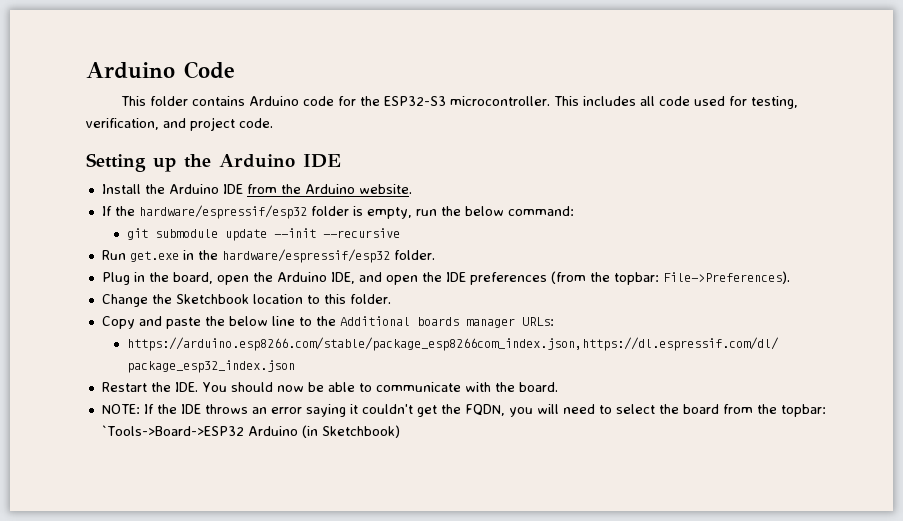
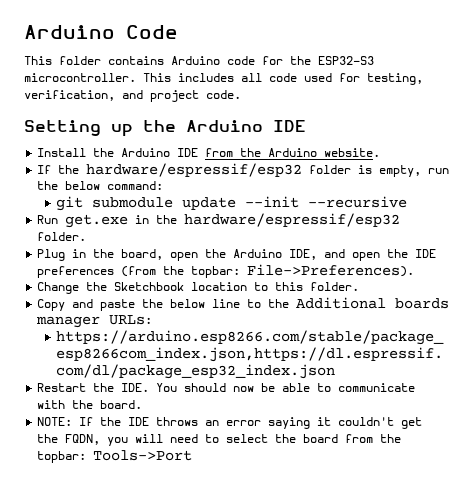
[101,425,400,438] `Tools->Board->ESP32 Arduino (in Sketchbook) -> [93,450,193,461] Tools->Port

